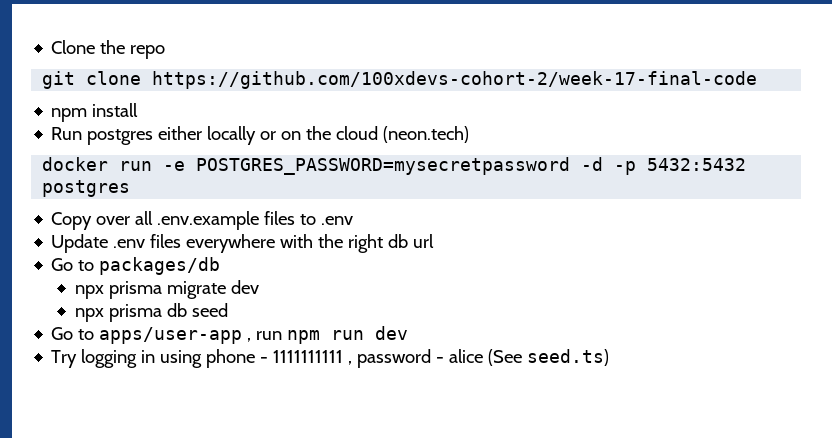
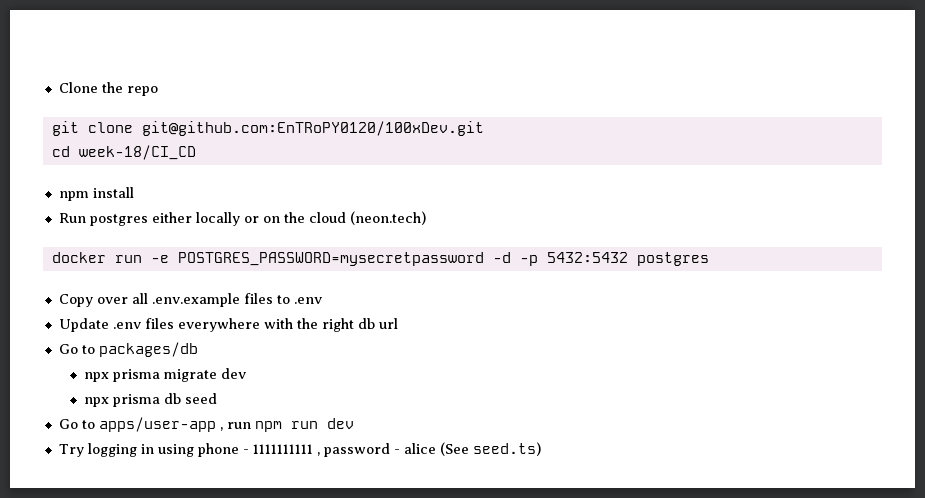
[152,71,758,89] https://github.com/100xdevs-cohort-2/week-17-final-code -> [141,121,484,136] [51,145,196,160] git@github.com:EnTRoPY0120/100xDev.git // cd week-18/CI_CD

